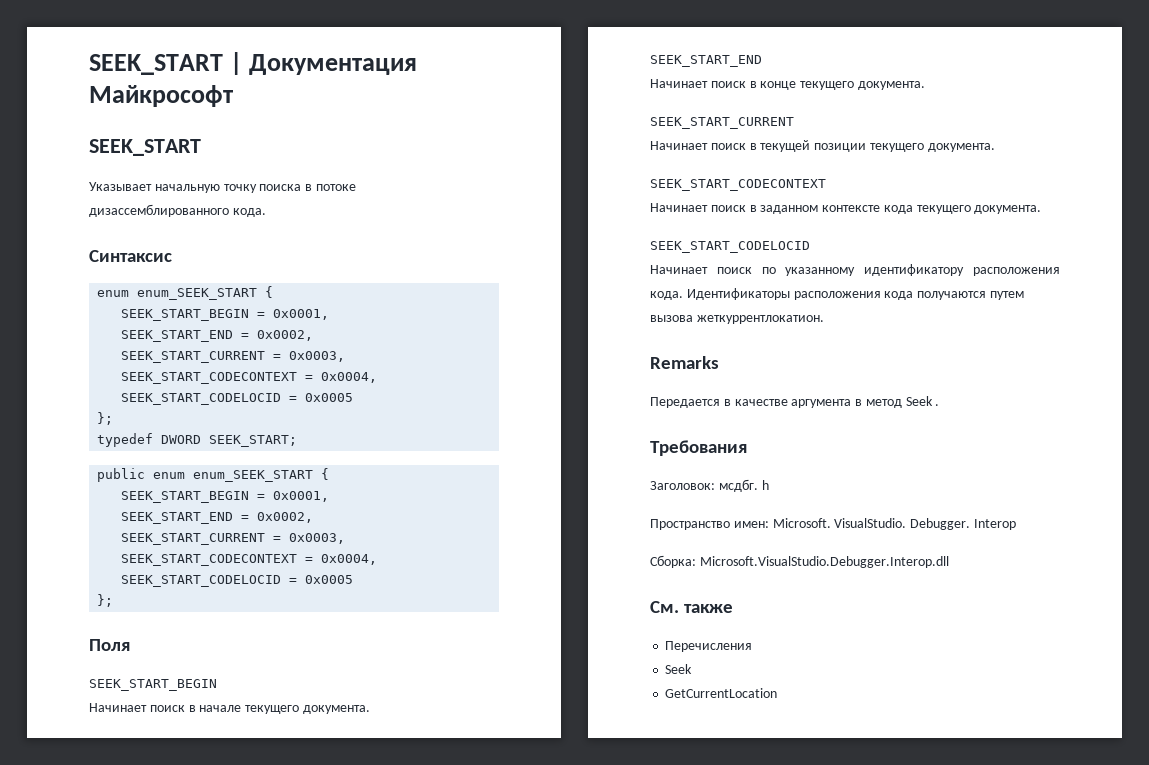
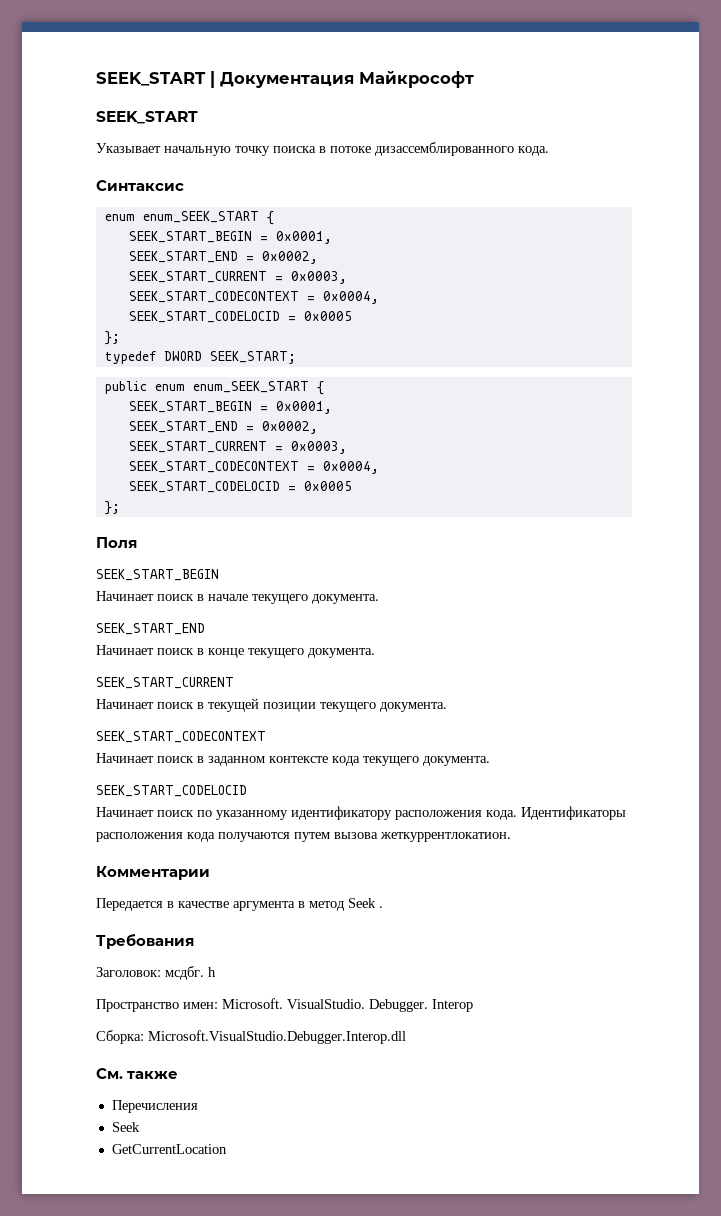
[650,356,719,369] Remarks -> [96,866,210,880] Комментарии

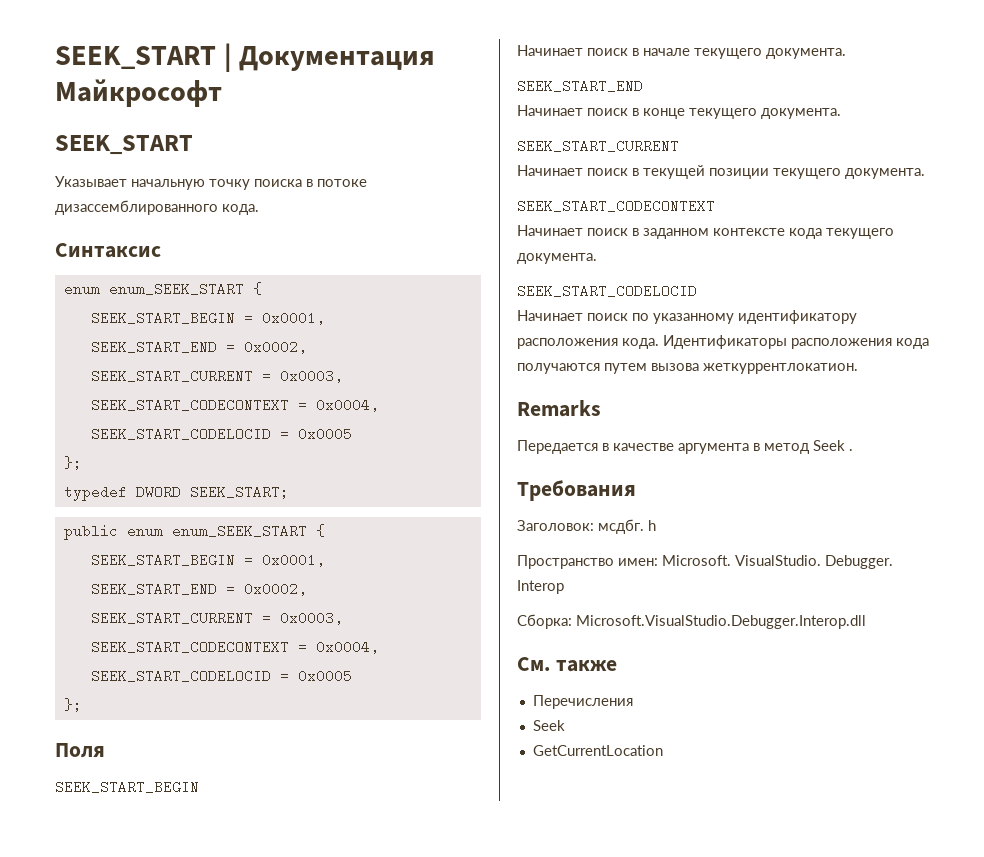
[96,866,210,880] Комментарии -> [517,400,601,417] Remarks

